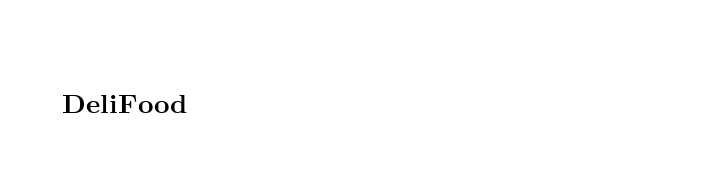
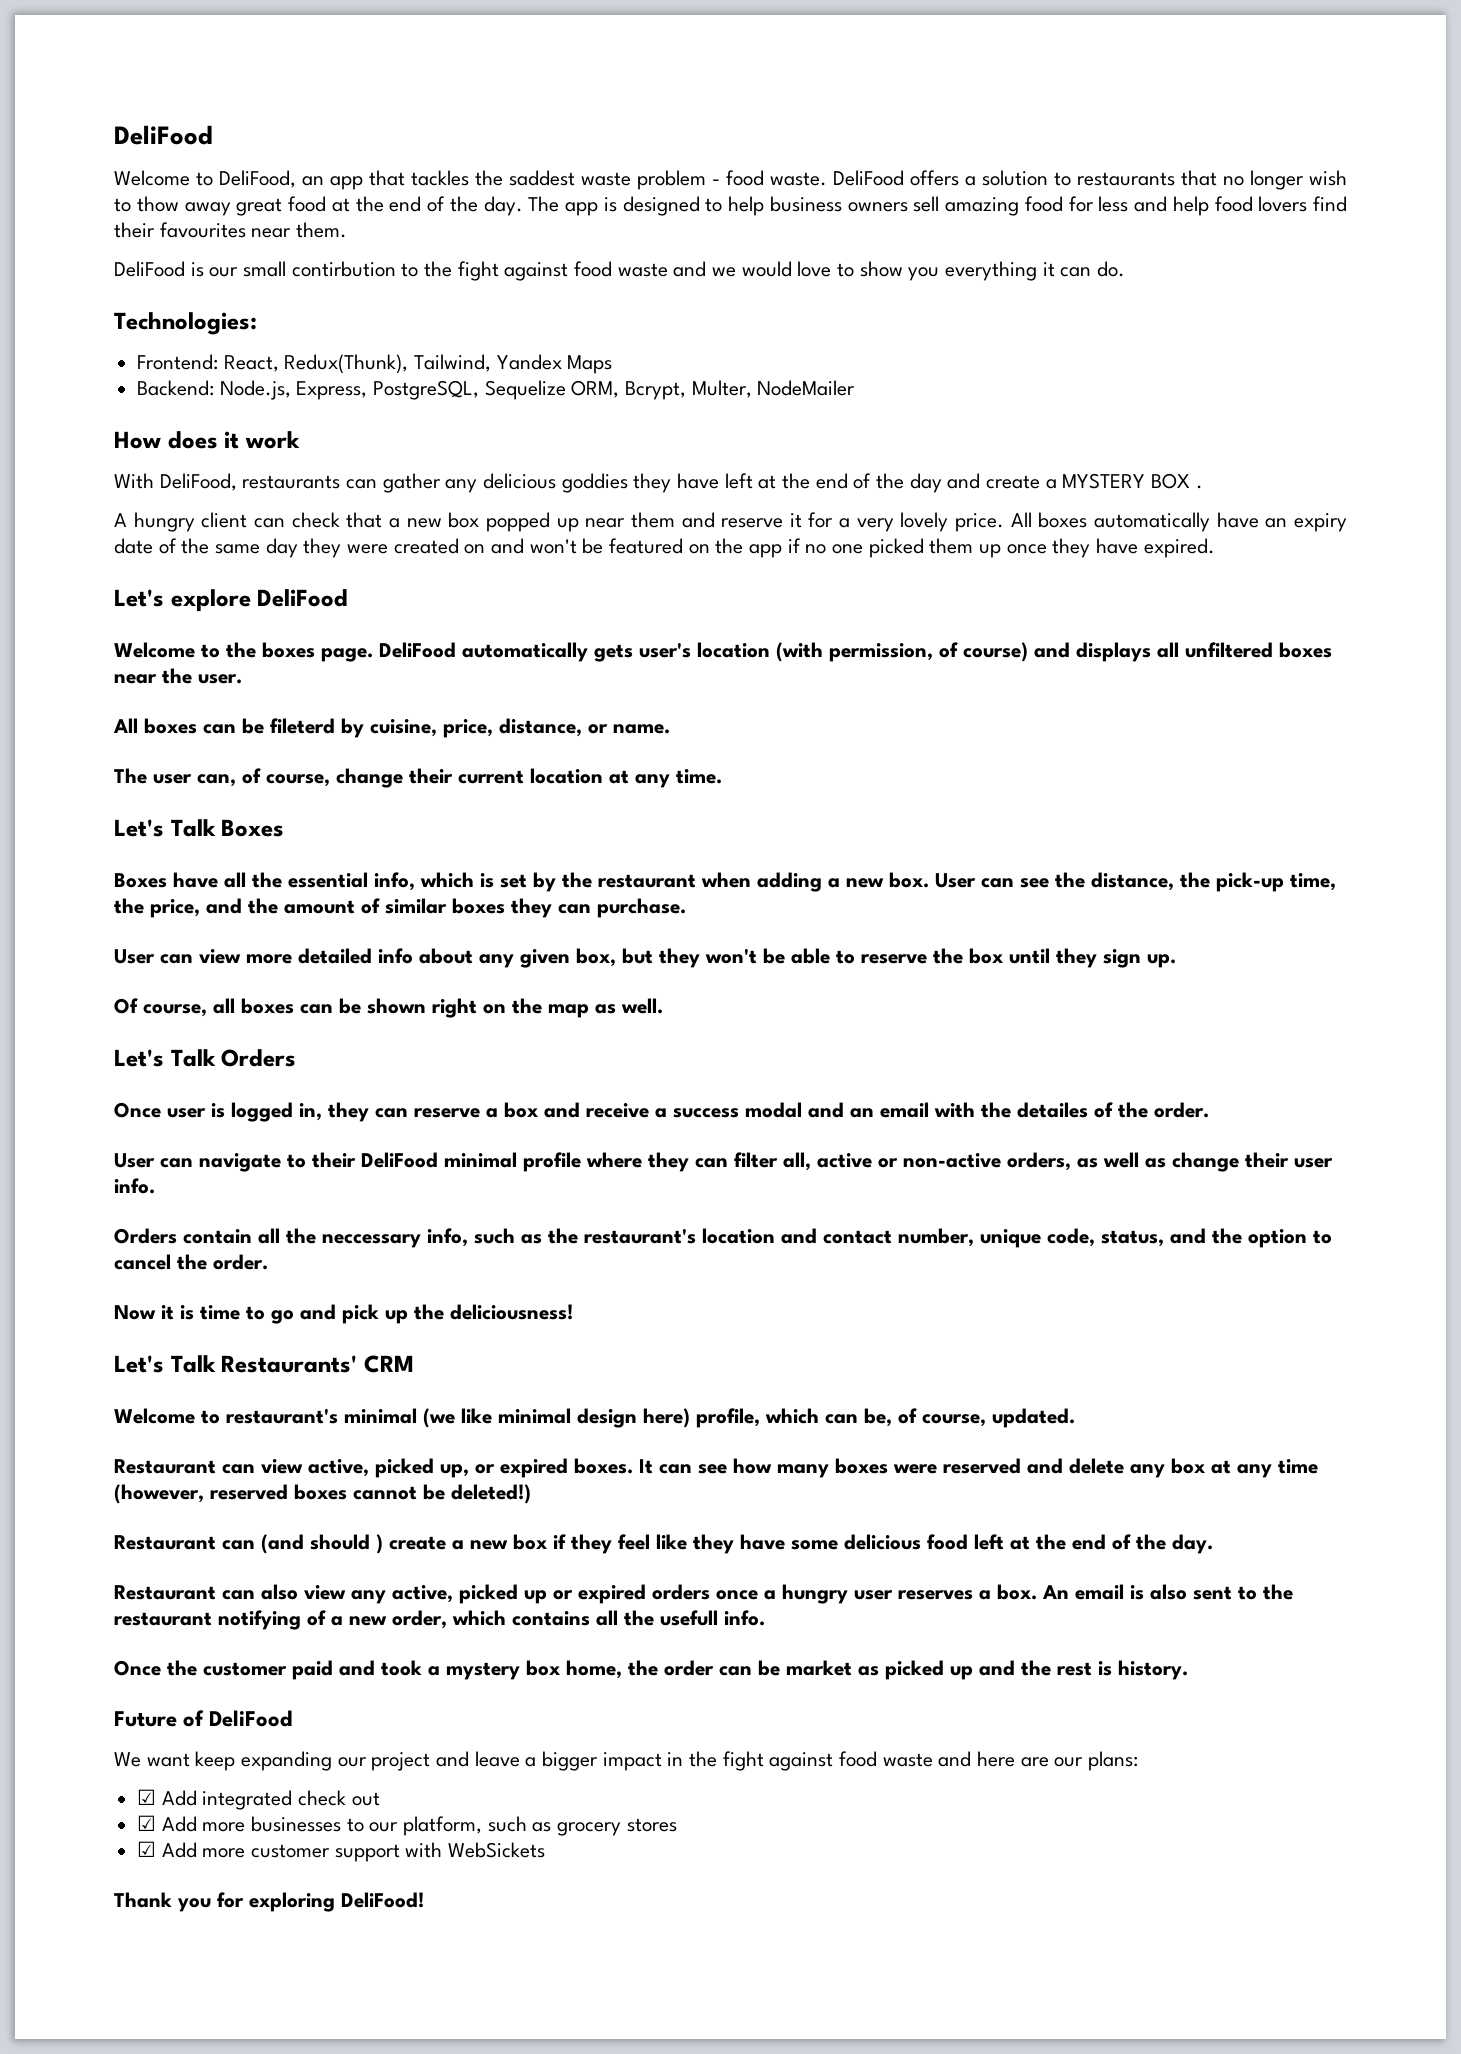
[62,95,187,113] DeliFood -> [114,125,213,145] [114,170,1347,190] [114,196,1347,216] [114,222,348,238] [114,261,1126,281] [114,312,257,335] [137,354,613,374] [137,380,856,400] [114,431,300,449] [114,473,1203,493] [114,512,1348,532] [114,538,1215,558] [114,589,349,612] [114,642,1332,662] [114,668,242,684] [113,718,670,738] [114,768,722,788] [114,819,285,837] [114,872,1336,892] [114,898,686,918] [114,948,1176,968] [114,998,663,1018] [114,1049,297,1067] [114,1102,1209,1122] [114,1152,1333,1172] [114,1178,155,1194] [114,1228,1332,1248] [114,1254,268,1270] [114,1304,573,1324] [114,1355,414,1373] [114,1408,1075,1428] [114,1458,1318,1478] [114,1484,531,1504] [114,1534,1213,1554] [114,1584,1293,1604] [114,1610,765,1630] [114,1660,1188,1680] [114,1710,294,1727] [114,1751,1139,1771] [137,1789,380,1810] [137,1815,677,1836] [137,1841,546,1862] [114,1892,424,1912] DeliFood // Welcome to DeliFood, an app that tackles the saddest waste problem - food waste. DeliFood offers a solution to restaurants that no longer wish to thow away great food at the end of the day. The app is designed to help business owners sell amazing food for less and help food lovers find their favourites near them. // DeliFood is our small contirbution to the fight against food waste and we would love to show you everything it can do. // Technologies: // Frontend: React, Redux(Thunk), Tailwind, Yandex Maps // Backend: Node.js, Express, PostgreSQL, Sequelize ORM, Bcrypt, Multer, NodeMailer // How does it work // With DeliFood, restaurants can gather any delicious goddies they have left at the end of the day and create a MYSTERY BOX . // A hungry client can check that a new box popped up near them and reserve it for a very lovely price. All boxes automatically have an expiry date of the same day they were created on and won't be featured on the app if no one picked them up once they have expired. // Let's explore DeliFood // Welcome to the boxes page. DeliFood automatically gets user's location (with permission, of course) and displays all unfiltered boxes near the user. // All boxes can be fileterd by cuisine, price, distance, or name. // The user can, of course, change their current location at any time. // Let's Talk Boxes // Boxes have all the essential info, which is set by the restaurant when adding a new box. User can see the distance, the pick-up time, the price, and the amount of similar boxes they can purchase. // User can view more detailed info about any given box, but they won't be able to reserve the box until they sign up. // Of course, all boxes can be shown right on the map as well. // Let's Talk Orders // Once user is logged in, they can reserve a box and receive a success modal and an email with the detailes of the order. // User can navigate to their DeliFood minimal profile where they can filter all, active or non-active orders, as well as change their user info. // Orders contain all the neccessary info, such as the restaurant's location and contact number, unique code, status, and the option to cancel the order. // Now it is time to go and pick up the deliciousness! // Let's Talk Restaurants' CRM // Welcome to restaurant's minimal (we like minimal design here) profile, which can be, of course, updated. // Restaurant can view active, picked up, or expired boxes. It can see how many boxes were reserved and delete any box at any time (however, reserved boxes cannot be deleted!) // Restaurant can (and should ) create a new box if they feel like they have some delicious food left at the end of the day. // Restaurant can also view any active, picked up or expired orders once a hungry user reserves a box. An email is also sent to the restaurant notifying of a new order, which contains all the usefull info. // Once the customer paid and took a mystery box home, the order can be market as picked up and the rest is history. // Future of DeliFood // We want keep expanding our project and leave a bigger impact in the fight against food waste and here are our plans: // ☑ Add integrated check out // ☑ Add more businesses to our platform, such as grocery stores // ☑ Add more customer support with WebSickets // Thank you for exploring DeliFood!

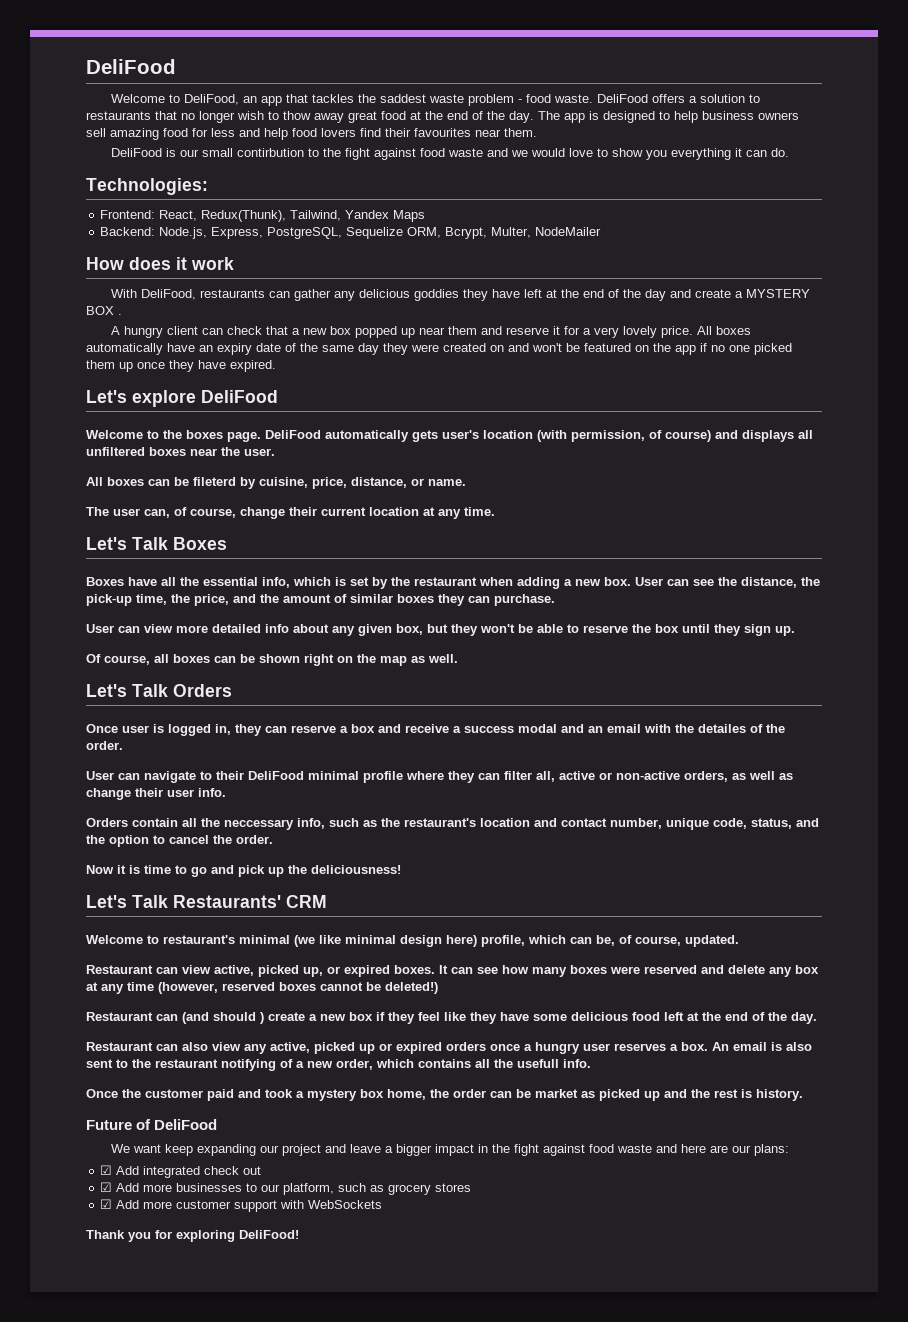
[448,1842,546,1858] WebSickets -> [308,1200,383,1209] WebSockets

